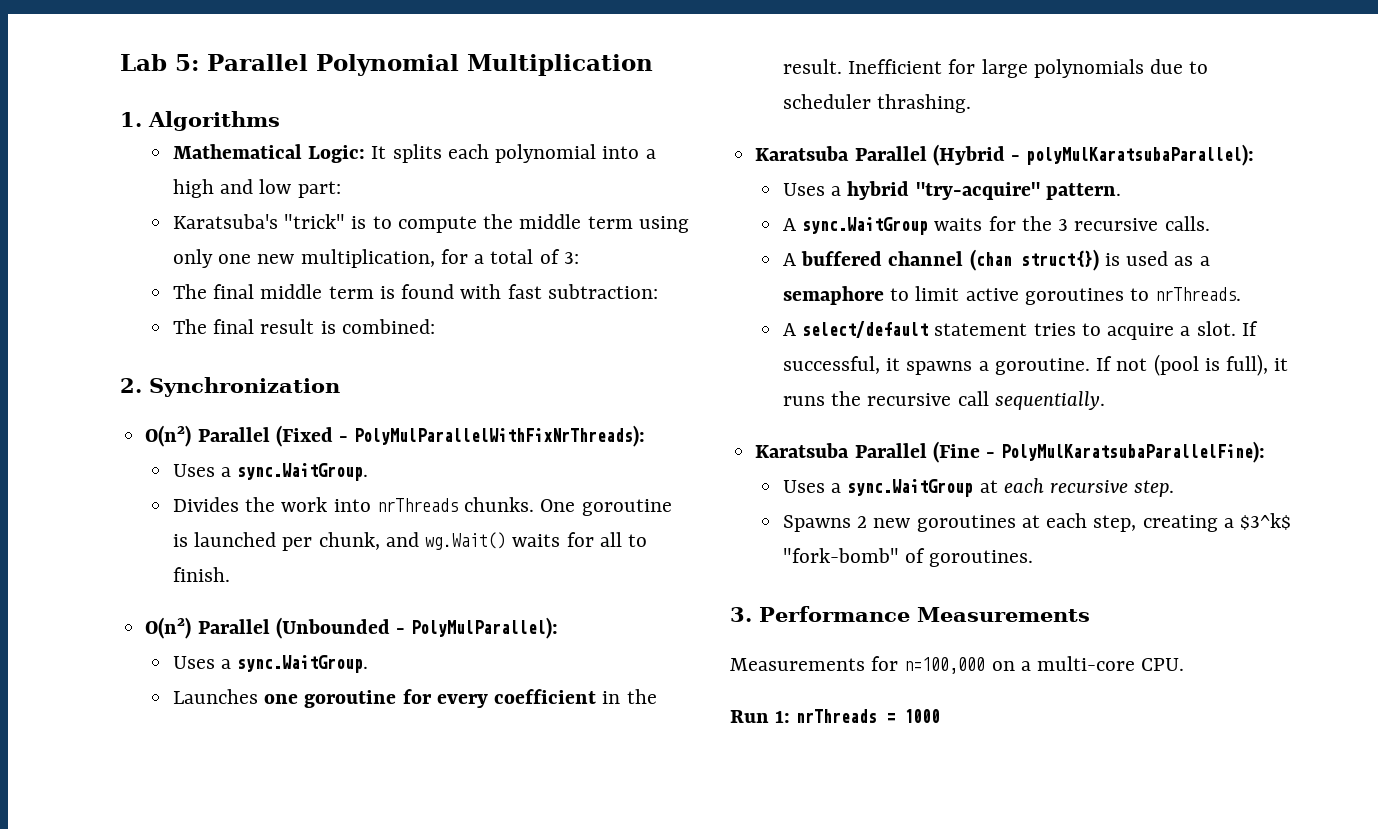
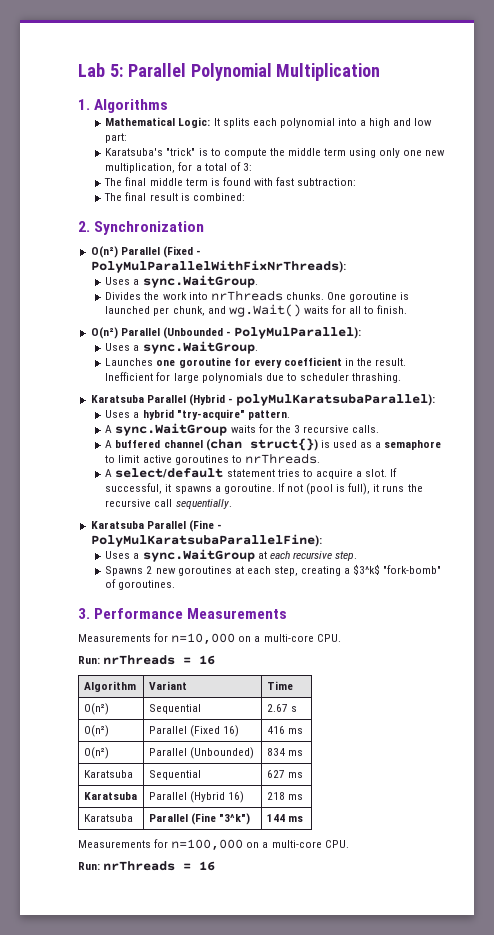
(1090, 614) none -> [78,633,341,645] [78,655,216,665] [83,681,136,692] [148,681,187,690] [266,681,293,690] [83,703,109,715] [148,704,201,714] [266,704,297,712] [83,725,109,737] [148,725,239,737] [266,726,303,734] [83,747,109,759] [148,747,254,759] [266,748,303,756] [83,770,133,778] [148,770,201,780] [266,770,303,778] [83,792,137,800] [148,791,244,803] [266,792,303,800] [83,814,133,822] [148,813,250,825] [266,814,303,822] // Measurements for n=10,000 on a multi-core CPU. // Run: nrThreads = 16 // Algorithm | Variant | Time // O(n²) | Sequential | 2.67 s // O(n²) | Parallel (Fixed 16) | 416 ms // O(n²) | Parallel (Unbounded) | 834 ms // Karatsuba | Sequential | 627 ms // Karatsuba | Parallel (Hybrid 16) | 218 ms // Karatsuba | Parallel (Fine "3^k") | 144 ms
[730,709,941,723] Run 1: nrThreads = 1000 -> [78,861,216,871] Run: nrThreads = 16

